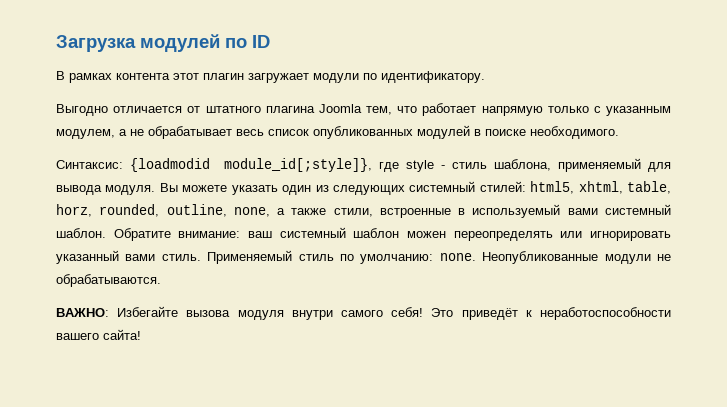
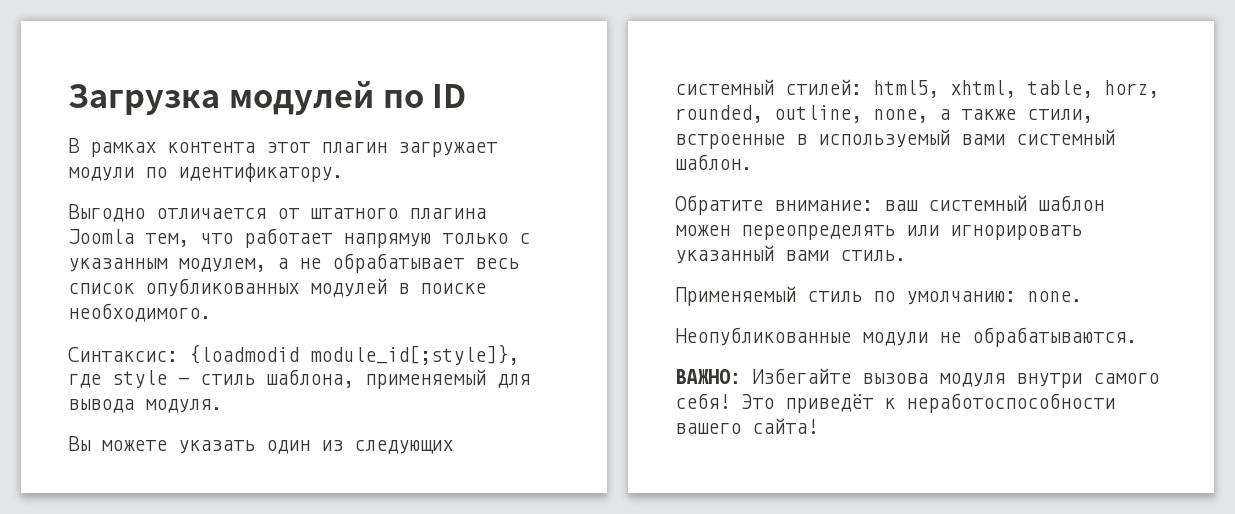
(156, 190) none -> (222, 406) //
(106, 233) none -> (752, 162) //
(201, 257) none -> (906, 255) //
(476, 257) none -> (1082, 296) //

